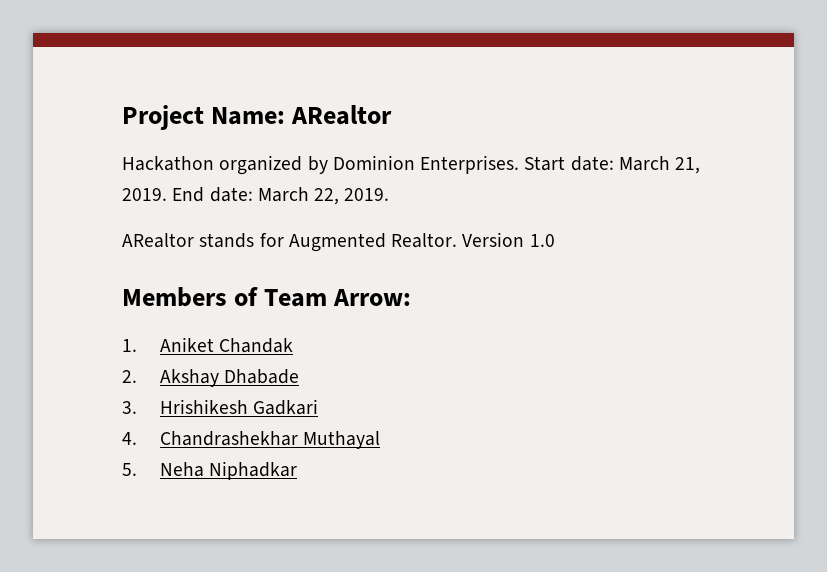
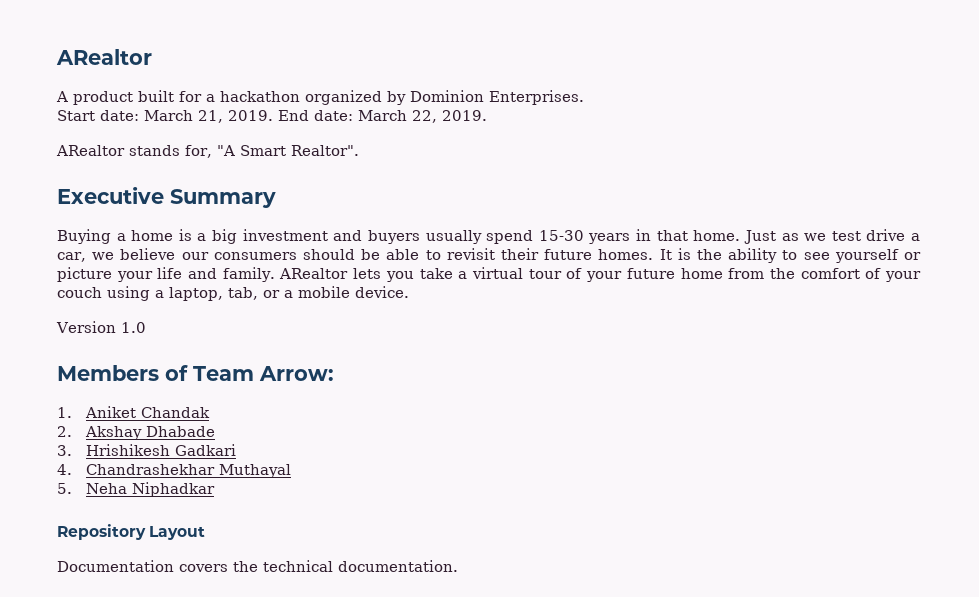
[122,105,286,130] Project Name: -> (56, 57) none
[122,156,214,171] Hackathon -> [56,90,300,105] A product built for a hackathon
(520, 164) none -> (584, 97) //
[259,233,458,252] for Augmented Realtor. -> [185,145,359,158] [57,187,276,208] [57,229,920,244] [57,248,921,263] [57,267,921,282] [57,286,409,301] for, "A Smart Realtor". // Executive Summary // Buying a home is a big investment and buyers usually spend 15-30 years in that home. Just as we test drive a car, we believe our consumers should be able to revisit their future homes. It is the ability to see yourself or picture your life and family. ARealtor lets you take a virtual tour of your future home from the comfort of your couch using a laptop, tab, or a mobile device. //
(298, 470) none -> [57,524,206,540] [57,560,458,572] // Repository Layout // Documentation covers the technical documentation.

